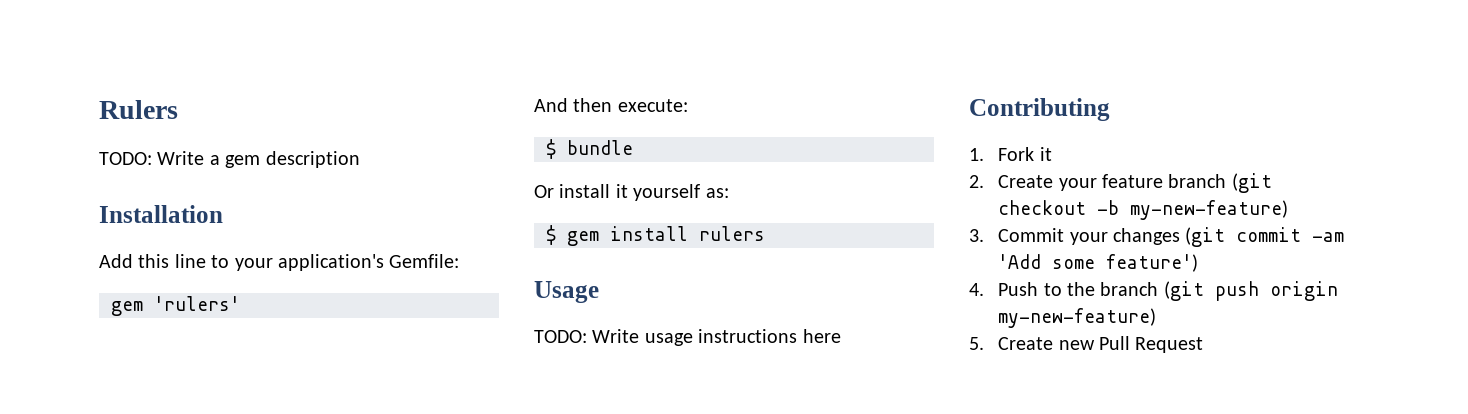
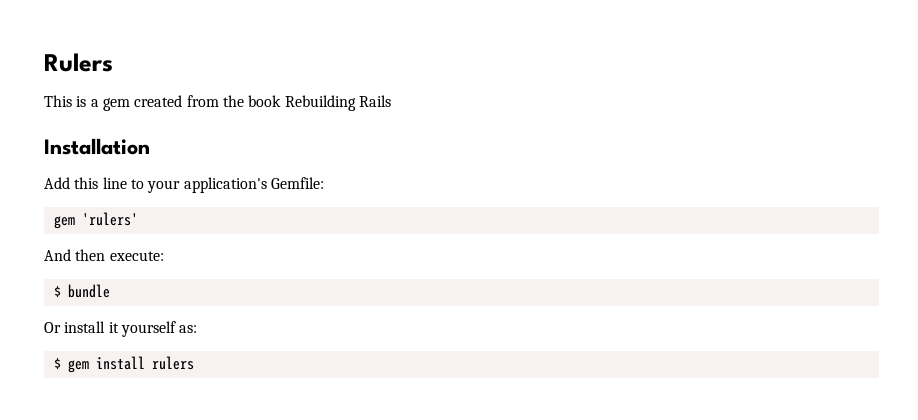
[99,151,360,168] TODO: Write a gem description -> [44,95,391,111] This is a gem created from the book Rebuilding Rails
[534,281,599,303] [534,329,841,346] [969,98,1110,121] [969,147,1052,161] [969,173,1272,193] [998,200,1289,220] [969,227,1345,247] [998,254,1199,272] [969,281,1338,301] [998,308,1157,328] [969,336,1204,353] // Usage // TODO: Write usage instructions here // Contributing // 1. Fork it // 2. Create your feature branch (git checkout -b my-new-feature) // 3. Commit your changes (git commit -am 'Add some feature') // 4. Push to the branch (git push origin my-new-feature) // 5. Create new Pull Request -> (194, 363) none

